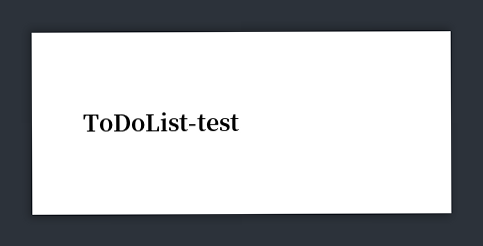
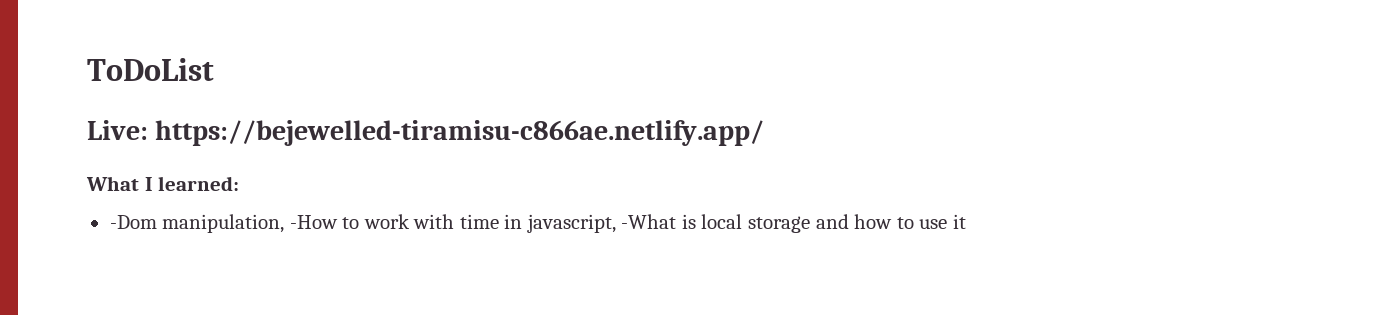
[82,112,240,132] ToDoList-test -> [87,58,214,81] [87,120,765,146] [86,176,240,191] [109,214,966,233] ToDoList // Live: https://bejewelled-tiramisu-c866ae.netlify.app/ // What I learned: // -Dom manipulation, -How to work with time in javascript, -What is local storage and how to use it

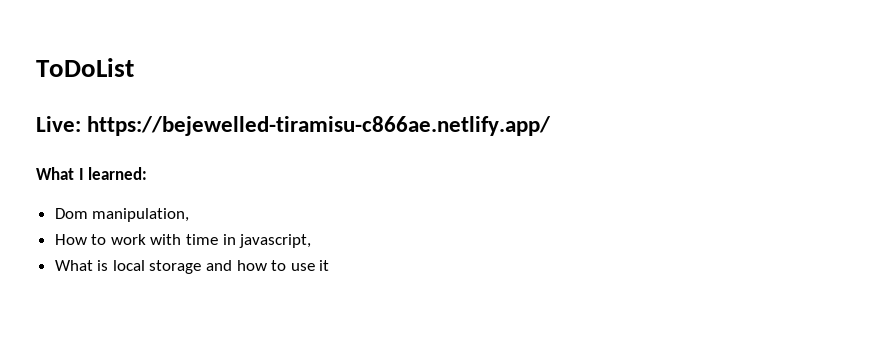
[109,215,157,229] -Dom -> [54,208,88,219] Dom
[289,215,338,229] -How -> [54,234,87,245] // How
[621,214,677,229] -What -> [54,260,93,271] // What

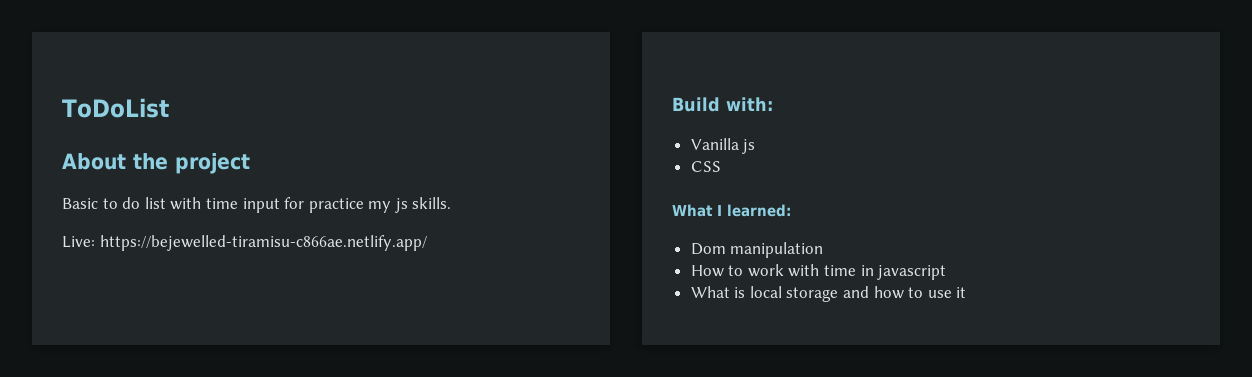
[36,116,552,136] Live: https://bejewelled-tiramisu-c866ae.netlify.app/ -> [62,153,250,174] [62,197,452,213] [62,235,427,251] [672,97,773,112] [690,138,756,154] [690,161,721,172] About the project // Basic to do list with time input for practice my js skills. // Live: https://bejewelled-tiramisu-c866ae.netlify.app/ // Build with: // Vanilla js // CSS
[92,208,190,222] manipulation, -> [730,242,824,258] manipulation
[239,234,312,248] javascript, -> [877,265,947,280] javascript

